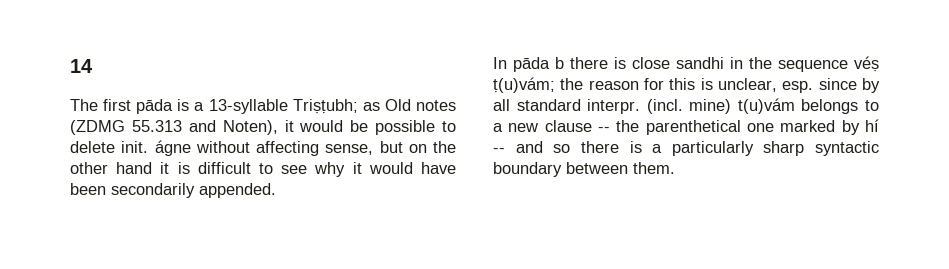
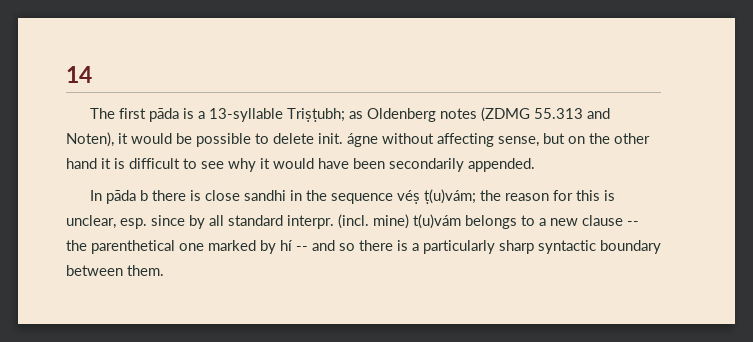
[384,99,411,111] Old -> [367,108,437,122] Oldenberg

